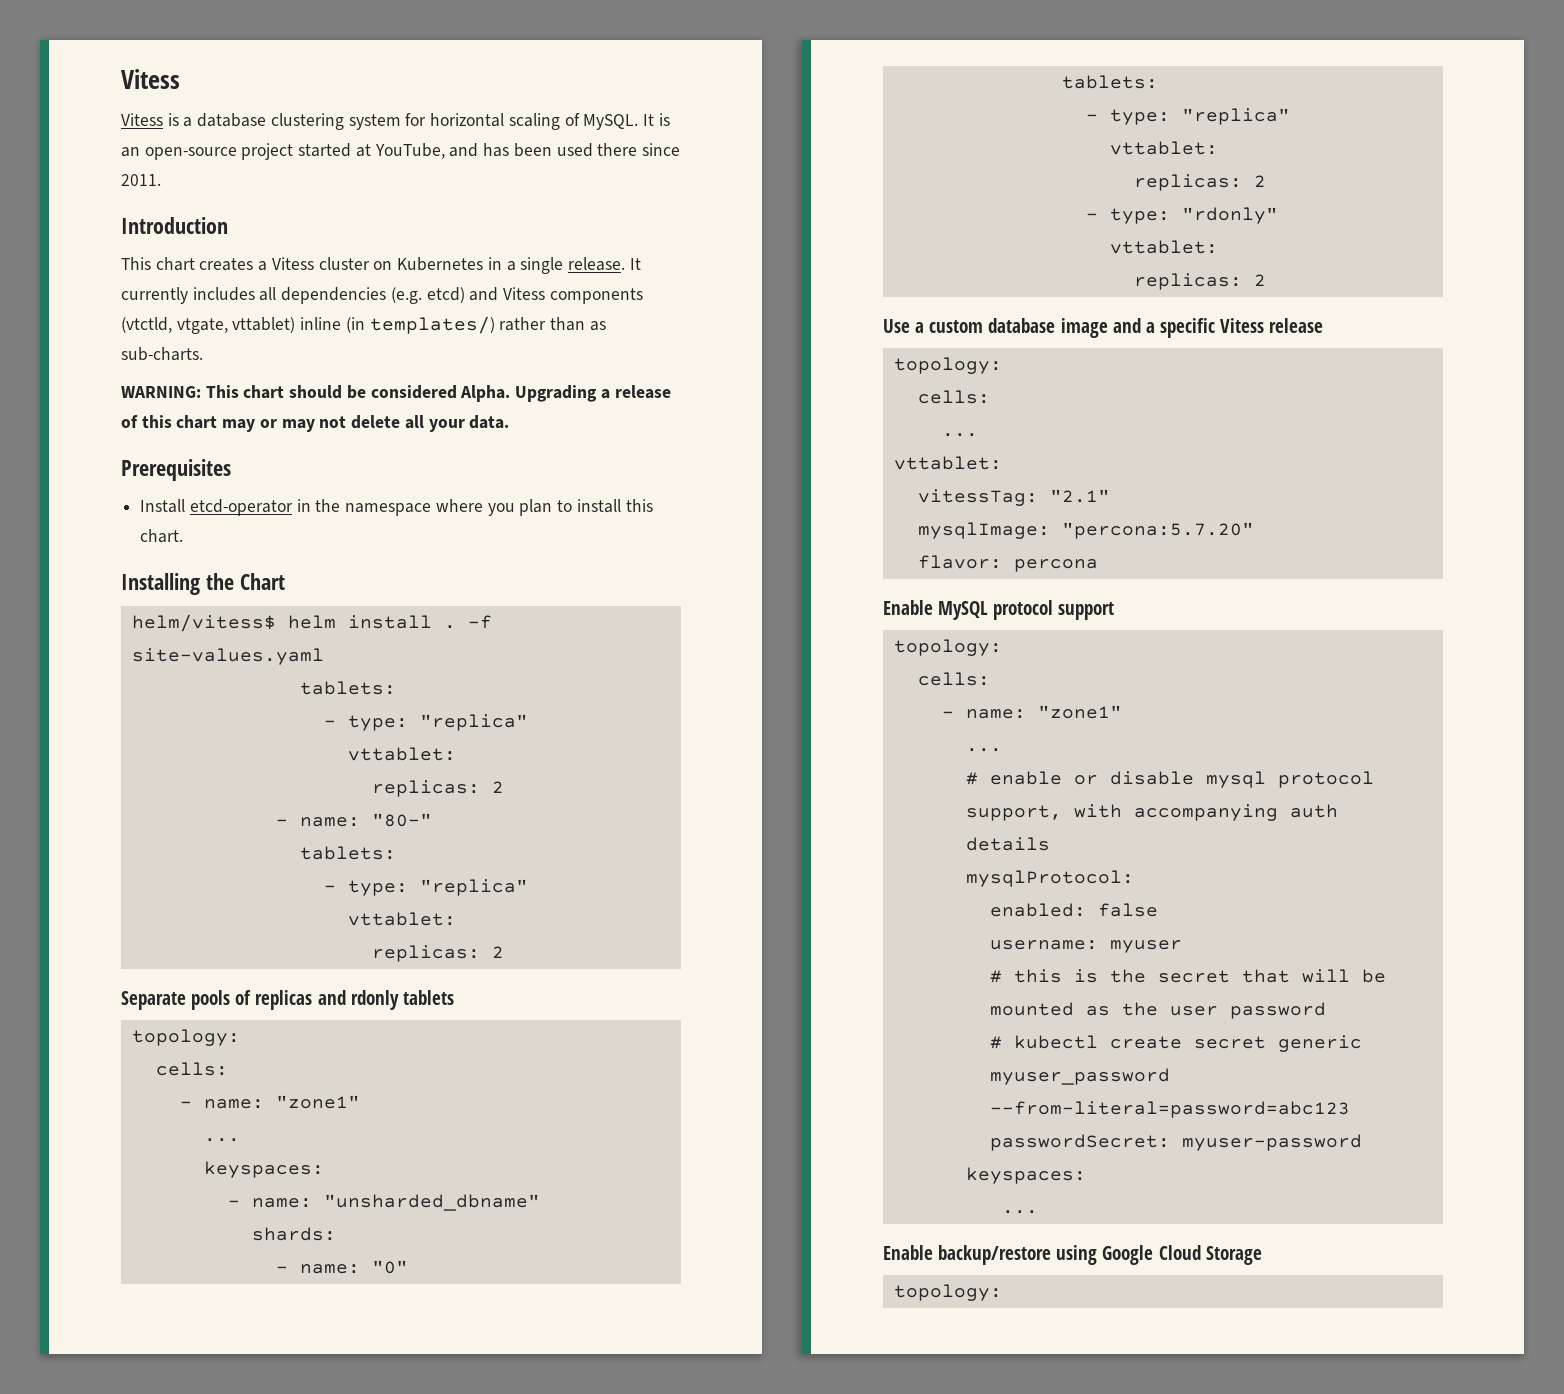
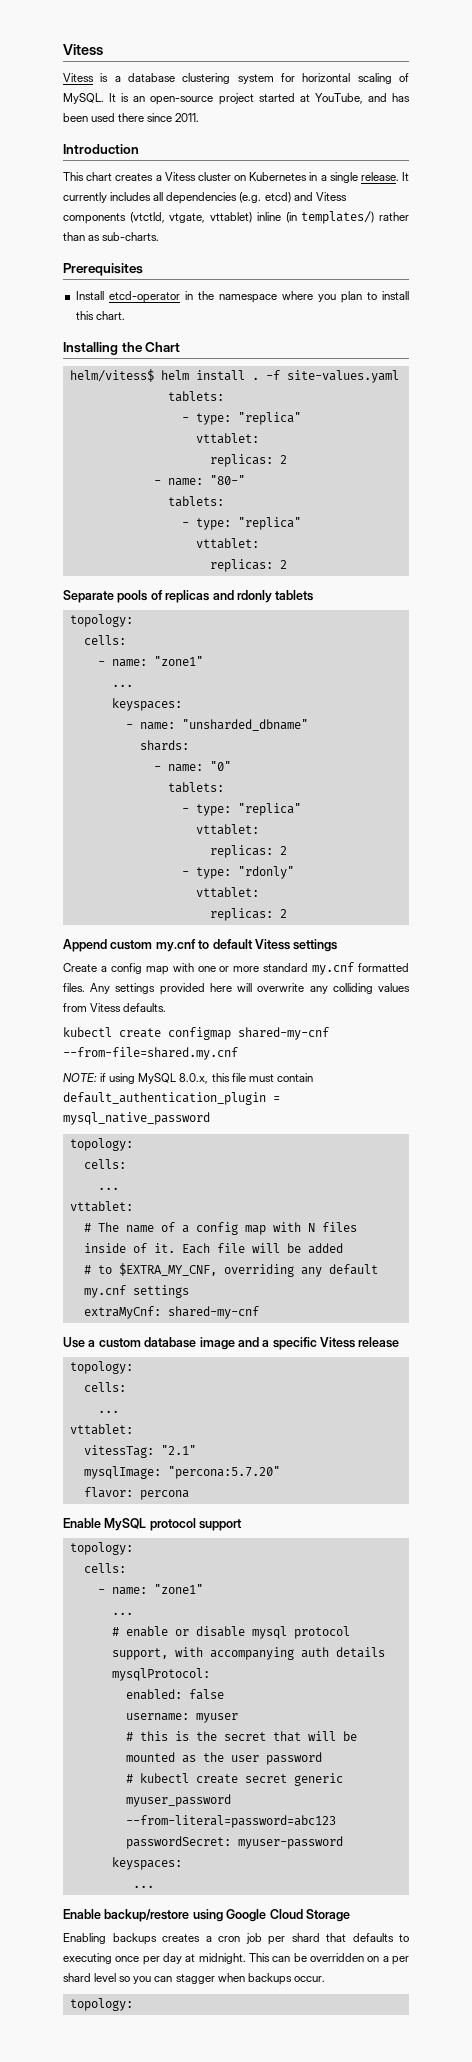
[121,385,671,402] [121,415,510,432] // WARNING: This chart should be considered Alpha. Upgrading a release of this chart may or may not delete all your data. -> (160, 236) none
(1266, 280) none -> [63,939,338,952] [63,962,409,975] [63,983,410,995] [63,1003,167,1012] [63,1027,329,1040] [63,1047,238,1060] [63,1073,313,1084] [63,1092,280,1105] [63,1112,210,1125] [69,1138,133,1151] [83,1159,126,1169] [97,1187,119,1190] [69,1201,133,1212] [83,1222,357,1235] [83,1243,343,1254] [83,1263,378,1277] [83,1285,189,1298] [83,1306,259,1319] // Append custom my.cnf to default Vitess settings // Create a config map with one or more standard my.cnf formatted files. Any settings provided here will overwrite any colliding values from Vitess defaults. // kubectl create configmap shared-my-cnf --from-file=shared.my.cnf // NOTE: if using MySQL 8.0.x, this file must contain default_authentication_plugin = mysql_native_password // topology: // cells: // ... // vttablet: // # The name of a config map with N files inside of it. Each file will be added // # to $EXTRA_MY_CNF, overriding any default my.cnf settings // extraMyCnf: shared-my-cnf
(1262, 1255) none -> [63,1933,409,1945] [63,1953,409,1965] [63,1973,325,1985] // Enabling backups creates a cron job per shard that defaults to executing once per day at midnight. This can be overridden on a per shard level so you can stagger when backups occur.

